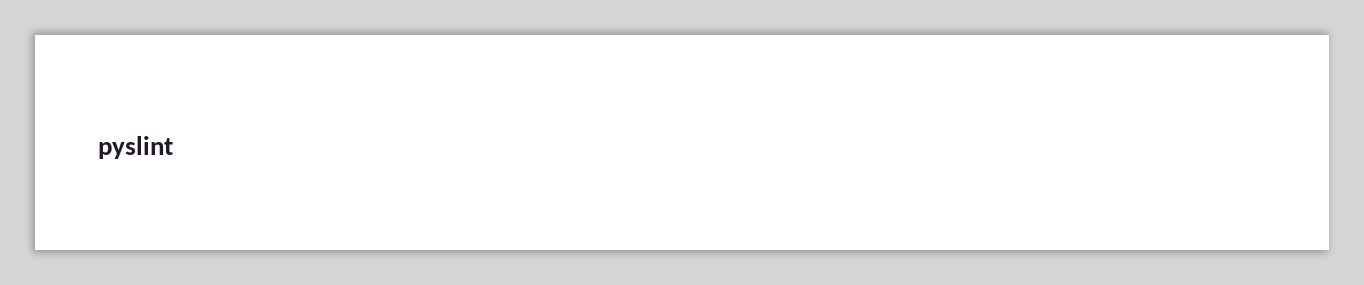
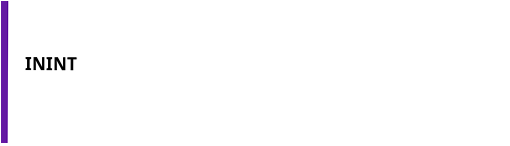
[98,136,173,159] pyslint -> [25,57,78,71] ININT

